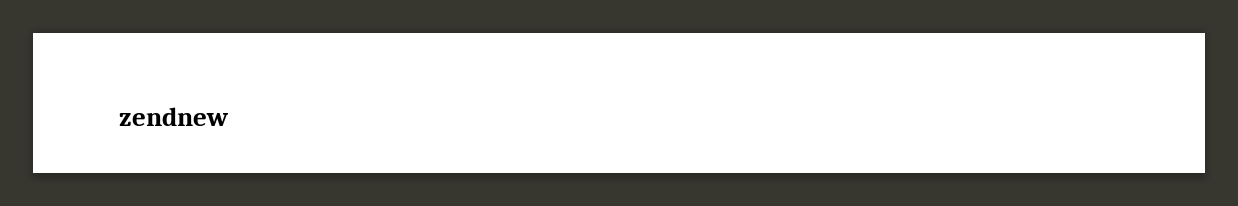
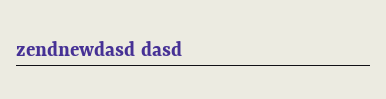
[119,107,229,126] zendnew -> [16,41,182,56] zendnewdasd dasd

